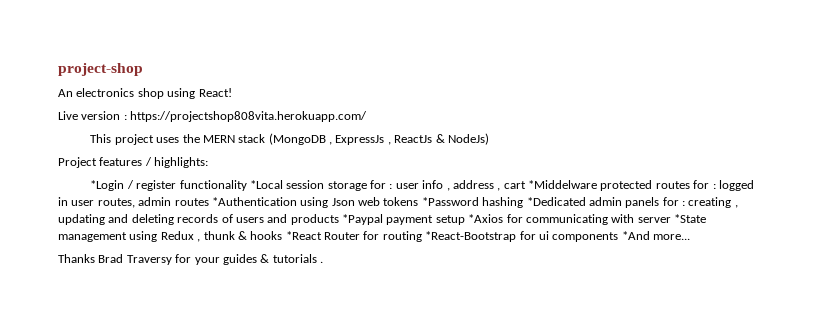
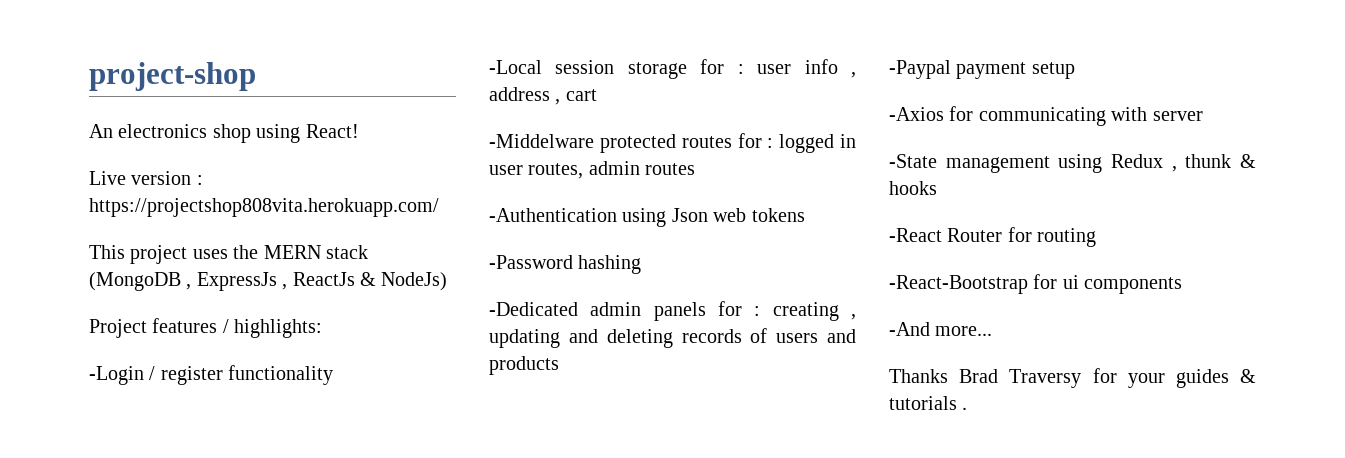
[90,180,125,191] *Login -> [89,366,144,385] -Login
[249,180,283,189] *Local -> [489,60,542,74] // -Local
[527,180,597,189] *Middelware -> [489,134,594,148] // -Middelware
[211,197,297,206] *Authentication -> [489,208,617,222] // -Authentication
[421,197,479,206] *Password -> [489,255,573,269] // -Password
[526,197,586,206] *Dedicated -> [489,302,578,316] // -Dedicated
[342,214,383,225] *Paypal -> [889,60,951,79] // -Paypal
[468,214,504,223] *Axios -> [889,107,944,121] // -Axios
[674,214,706,223] *State -> [889,154,937,168] // -State
[285,231,322,240] *React -> [889,228,942,242] // -React
[425,231,517,242] *React-Bootstrap -> [889,275,1028,294] // -React-Bootstrap
[621,231,650,240] *And -> [889,322,930,336] // -And

